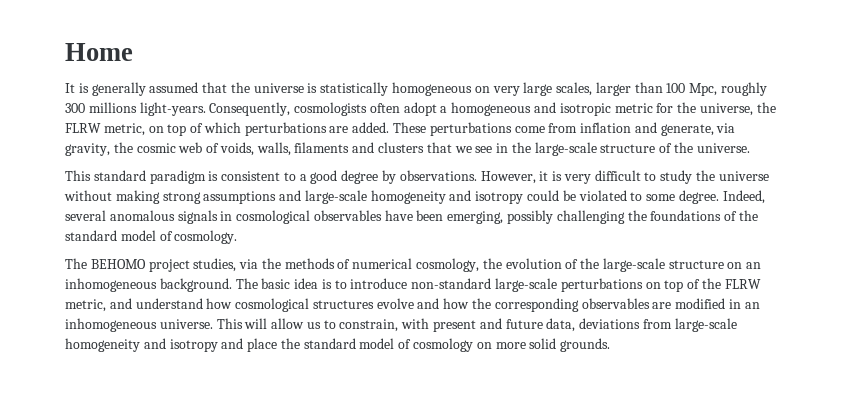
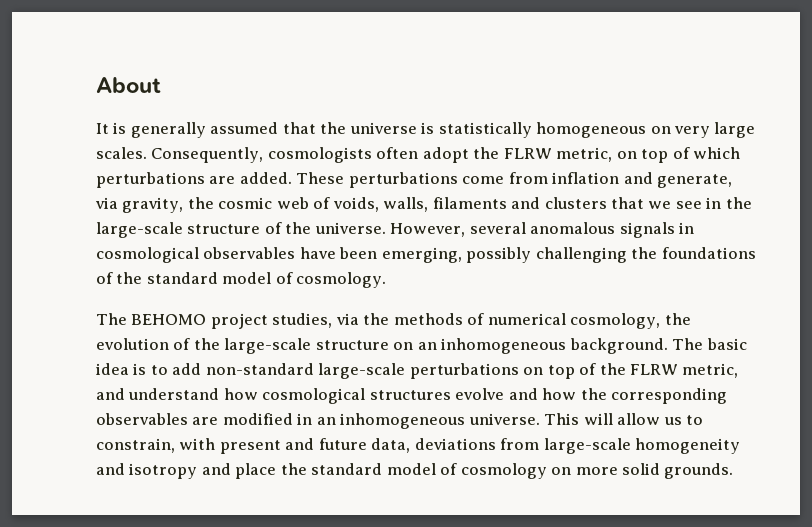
[65,43,133,61] Home -> [96,77,161,93] About
[556,82,768,96] [65,102,753,116] scales, larger than 100 Mpc, roughly 300 millions light-years. Consequently, cosmologists often adopt a homogeneous and isotropic metric for the universe, -> [96,147,469,163] scales. Consequently, cosmologists often adopt
[65,170,769,184] [64,190,765,204] // This standard paradigm is consistent to a good degree by observations. However, it is very difficult to study the universe without making strong assumptions and large-scale homogeneity and isotropy could be violated to some degree. Indeed, -> [390,223,466,237] However,
[350,278,408,289] introduce -> [172,363,202,375] add

